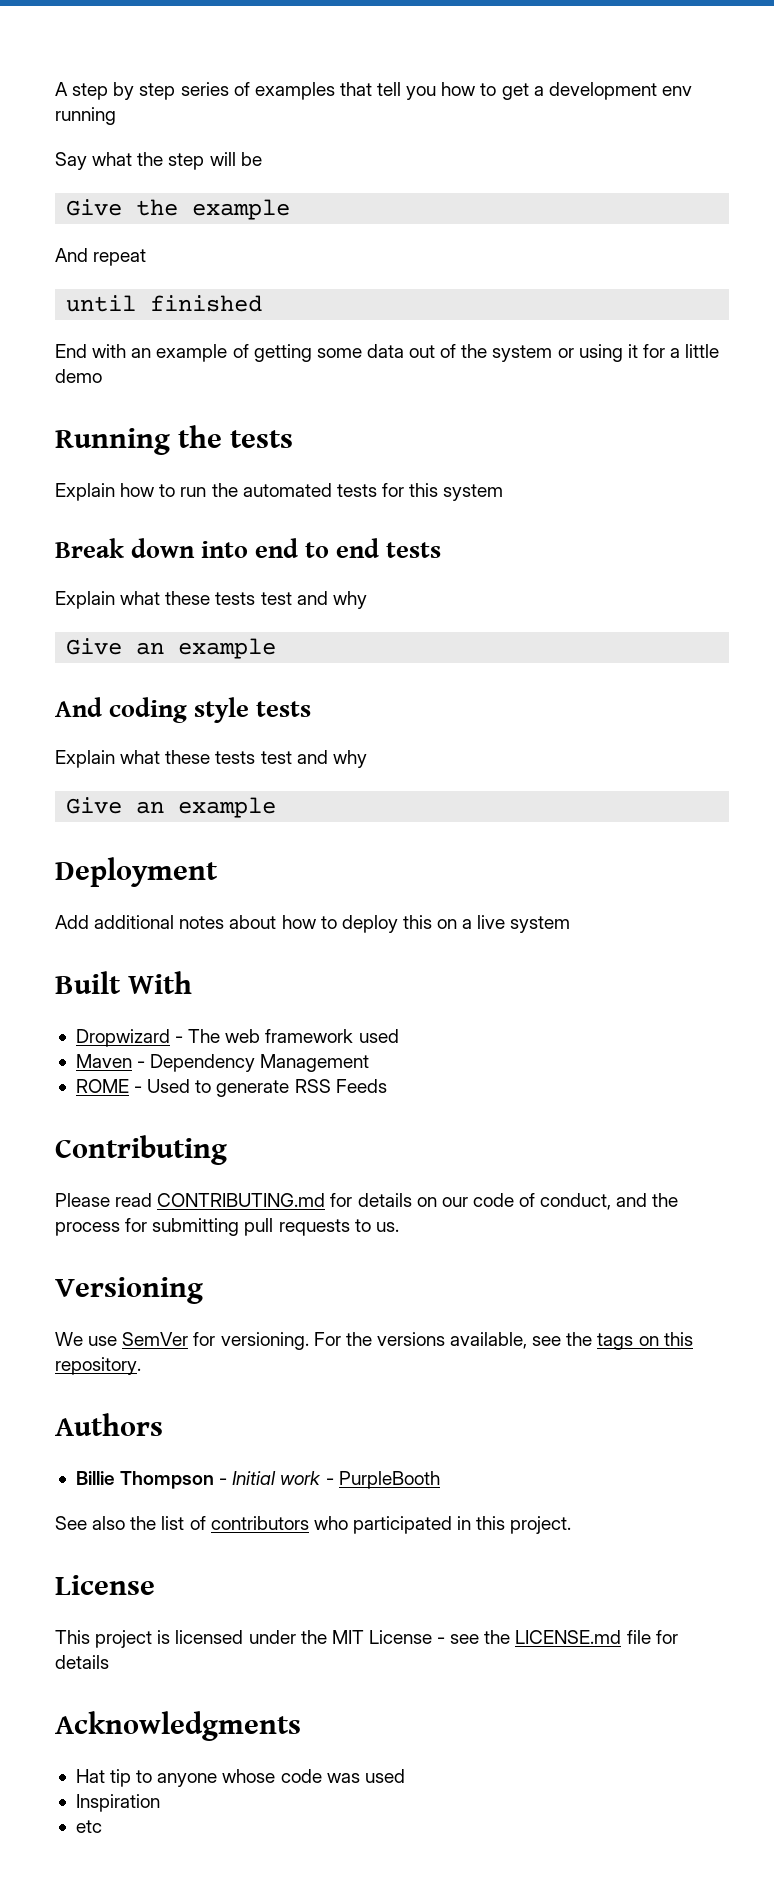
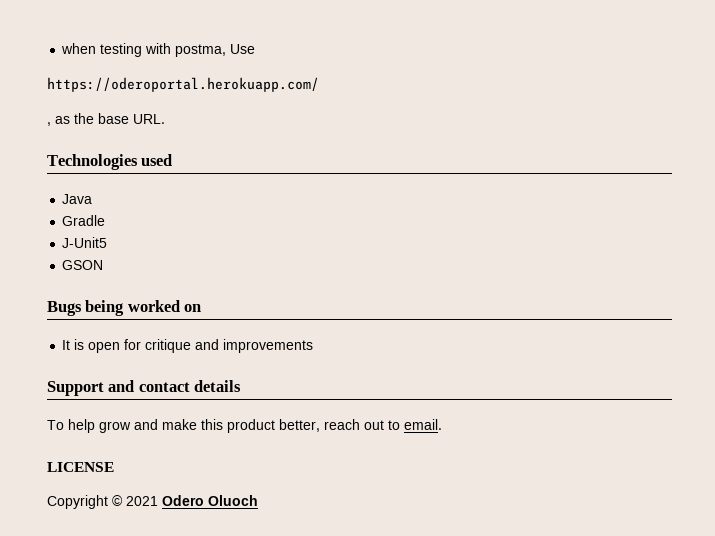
[55,82,692,100] [55,107,116,125] [55,152,262,170] [66,199,291,220] [55,248,147,266] [66,295,263,312] [55,344,720,362] [55,369,102,383] [55,425,294,455] [55,483,504,501] [55,538,442,558] [55,591,367,609] [66,638,277,659] [55,697,312,723] [55,750,367,768] [66,797,277,818] [55,857,218,887] [55,915,571,933] [55,971,193,994] [75,1029,399,1047] [75,1054,370,1072] [75,1079,387,1097] [55,1135,227,1165] [55,1193,679,1210] [55,1218,399,1236] [55,1277,203,1304] [55,1332,693,1350] [55,1357,141,1375] [55,1413,163,1436] [75,1471,440,1489] [55,1516,572,1534] [55,1575,155,1595] [55,1630,678,1648] [55,1655,109,1669] [55,1711,301,1741] [75,1769,405,1787] [75,1794,160,1812] [75,1820,102,1833] A step by step series of examples that tell you how to get a development env running // Say what the step will be // Give the example // And repeat // until finished // End with an example of getting some data out of the system or using it for a little demo // Running the tests // Explain how to run the automated tests for this system // Break down into end to end tests // Explain what these tests test and why // Give an example // And coding style tests // Explain what these tests test and why // Give an example // Deployment // Add additional notes about how to deploy this on a live system // Built With // Dropwizard - The web framework used // Maven - Dependency Management // ROME - Used to generate RSS Feeds // Contributing // Please read CONTRIBUTING.md for details on our code of conduct, and the process for submitting pull requests to us. // Versioning // We use SemVer for versioning. For the versions available, see the tags on this repository. // Authors // Billie Thompson - Initial work - PurpleBooth // See also the list of contributors who participated in this project. // License // This project is licensed under the MIT License - see the LICENSE.md file for details // Acknowledgments // Hat tip to anyone whose code was used // Inspiration // etc -> [61,43,256,57] [47,77,319,92] [47,113,165,126] [47,154,173,170] [62,194,93,204] [62,215,106,226] [62,237,108,248] [62,260,104,270] [47,300,202,316] [62,339,314,353] [47,380,242,396] [47,419,442,433] [47,462,114,472] [47,495,258,509] when testing with postma, Use // https://oderoportal.herokuapp.com/ // , as the base URL. // Technologies used // Java // Gradle // J-Unit5 // GSON // Bugs being worked on // It is open for critique and improvements // Support and contact details // To help grow and make this product better, reach out to email. // LICENSE // Copyright © 2021 Odero Oluoch

